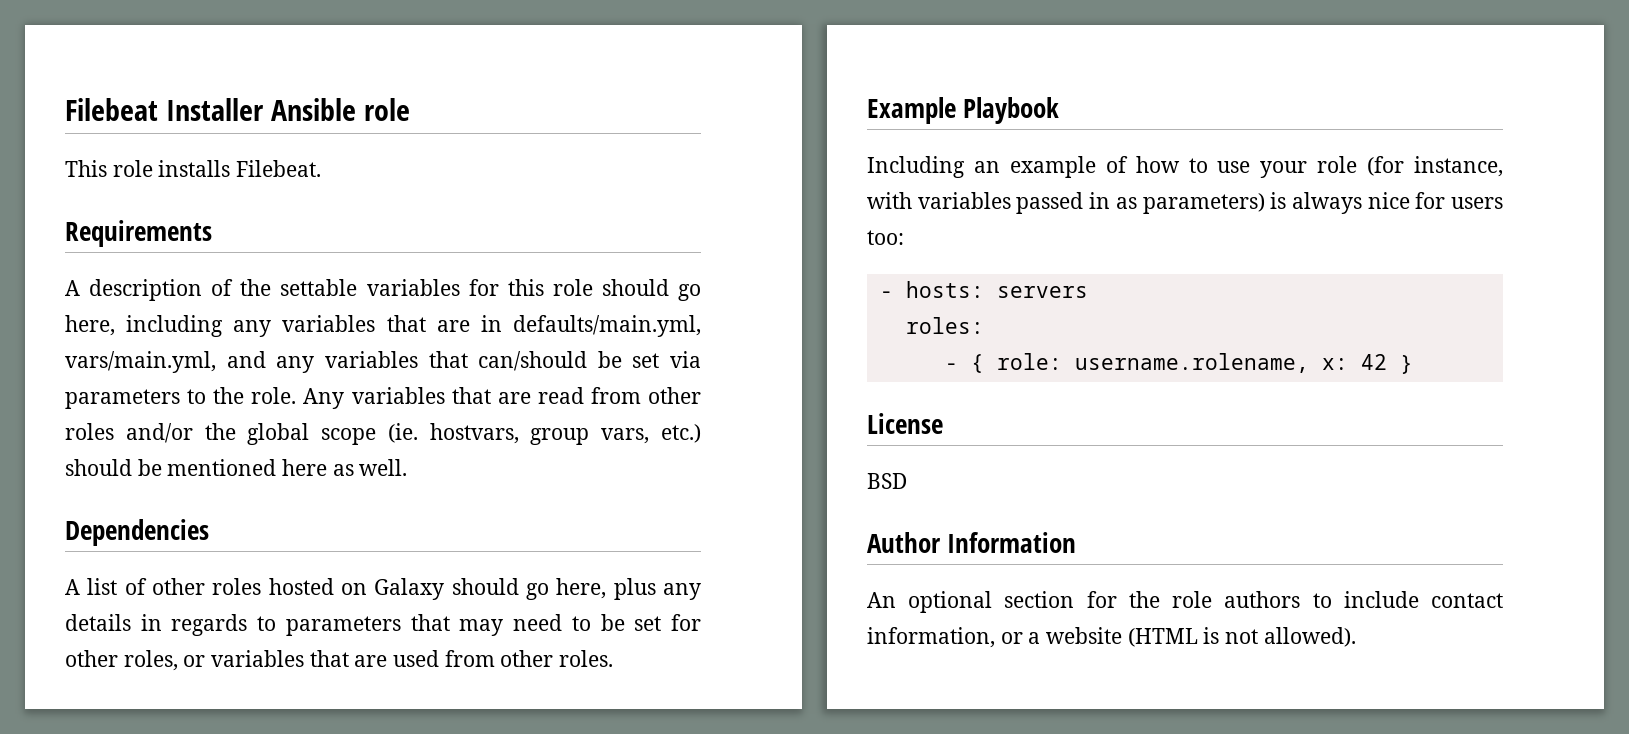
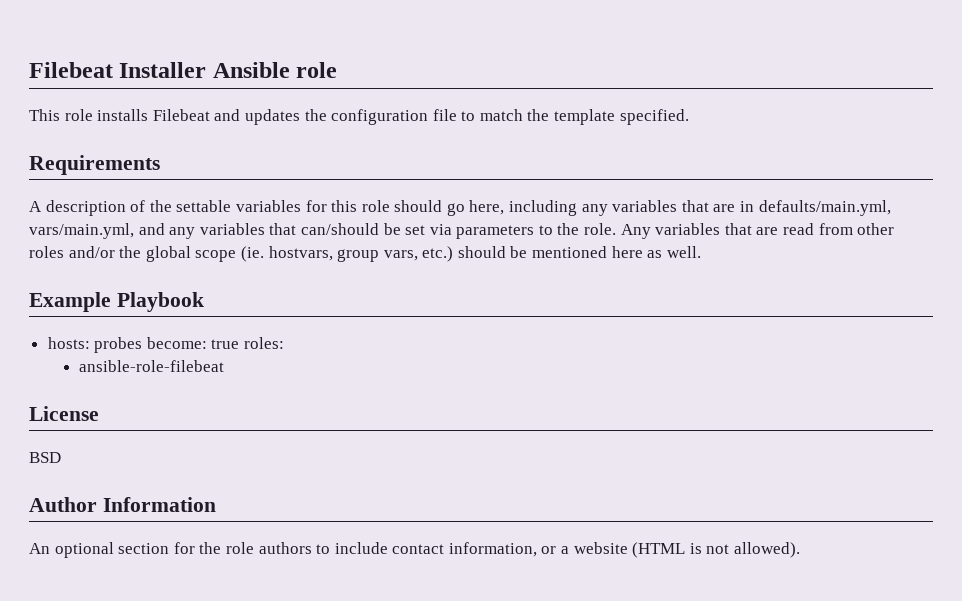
[236,160,322,177] Filebeat. -> [152,109,689,125] Filebeat and updates the configuration file to match the template specified.
[65,519,209,546] [65,578,701,600] [65,614,702,636] [65,650,614,671] [867,97,1060,124] [867,156,1503,178] [867,192,1503,214] [867,230,904,245] [879,281,1088,298] [905,317,984,334] [944,353,1413,374] Dependencies // A list of other roles hosted on Galaxy should go here, plus any details in regards to parameters that may need to be set for other roles, or variables that are used from other roles. // Example Playbook // Including an example of how to use your role (for instance, with variables passed in as parameters) is always nice for users too: // - hosts: servers // roles: // - { role: username.rolename, x: 42 } -> [29,292,204,312] [47,337,285,353] [79,360,225,372] Example Playbook // hosts: probes become: true roles: // ansible-role-filebeat

